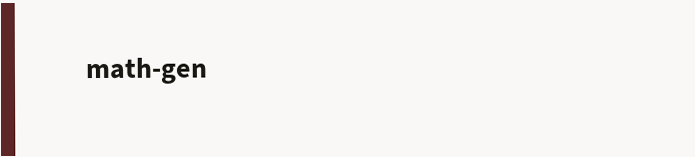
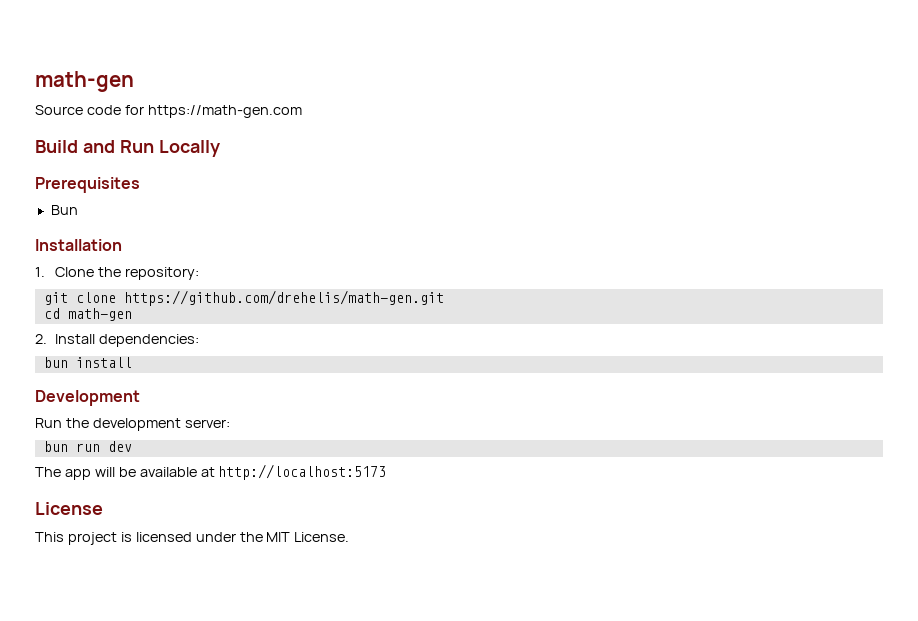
[85,57,208,85] math-gen -> [35,71,134,92] [35,105,302,118] [35,140,220,157] [35,177,140,193] [50,205,78,215] [35,239,122,251] [35,267,199,280] [43,290,444,306] [43,308,132,321] [35,334,200,347] [43,357,132,368] [35,390,140,406] [35,418,230,431] [43,441,132,452] [35,464,387,480] [35,502,103,515] [35,532,350,545] math-gen // Source code for https://math-gen.com // Build and Run Locally // Prerequisites // Bun // Installation // 1. Clone the repository: // git clone https://github.com/drehelis/math-gen.git // cd math-gen // 2. Install dependencies: // bun install // Development // Run the development server: // bun run dev // The app will be available at http://localhost:5173 // License // This project is licensed under the MIT License.

